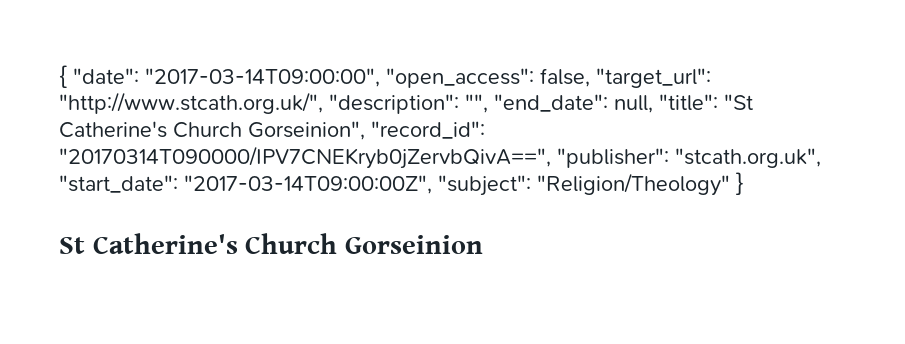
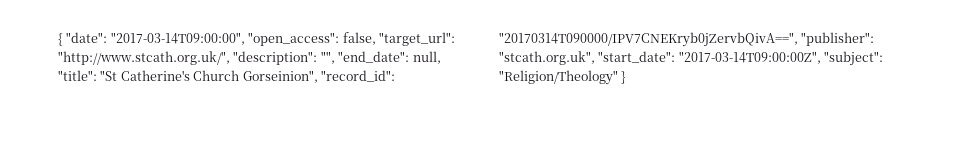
[59,233,483,254] // St Catherine's Church Gorseinion -> (627, 77) none

